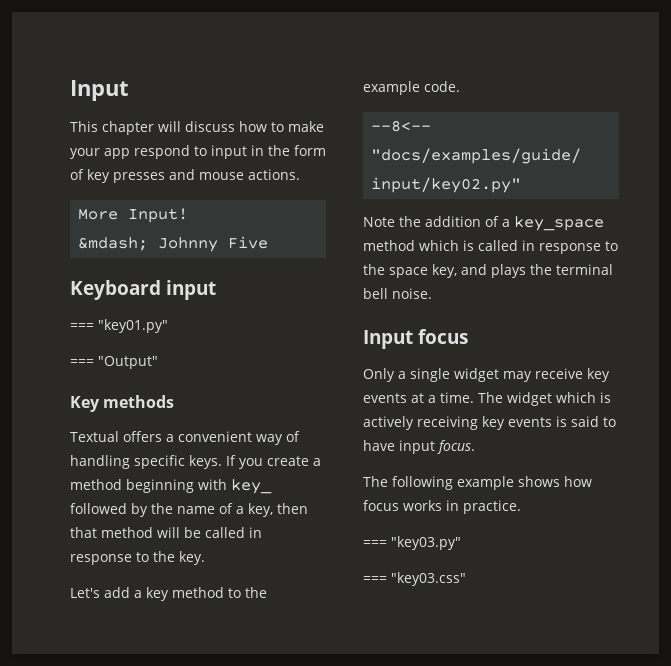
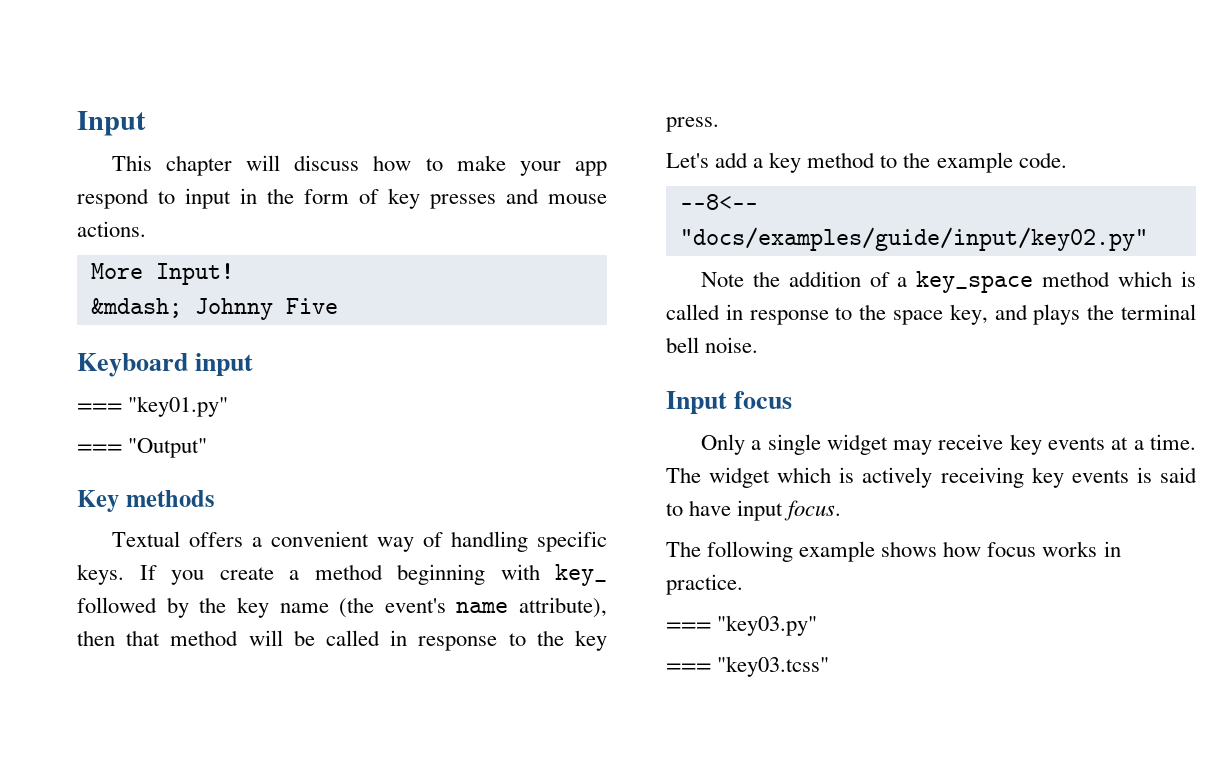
[177,503,273,517] name of a key, -> [236,597,607,618] key name (the event's name attribute),
[179,551,205,565] key. -> [575,630,607,651] [666,117,719,132] key press.
[391,572,466,586] "key03.css" -> [717,656,830,677] "key03.tcss"

